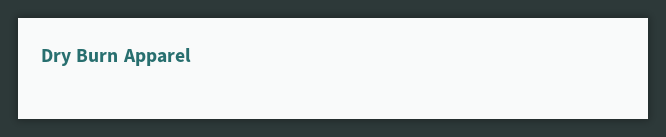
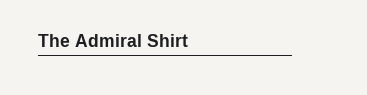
[41,48,191,66] Dry Burn Apparel -> [38,34,188,47] The Admiral Shirt

